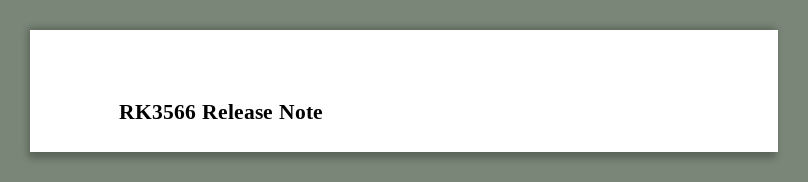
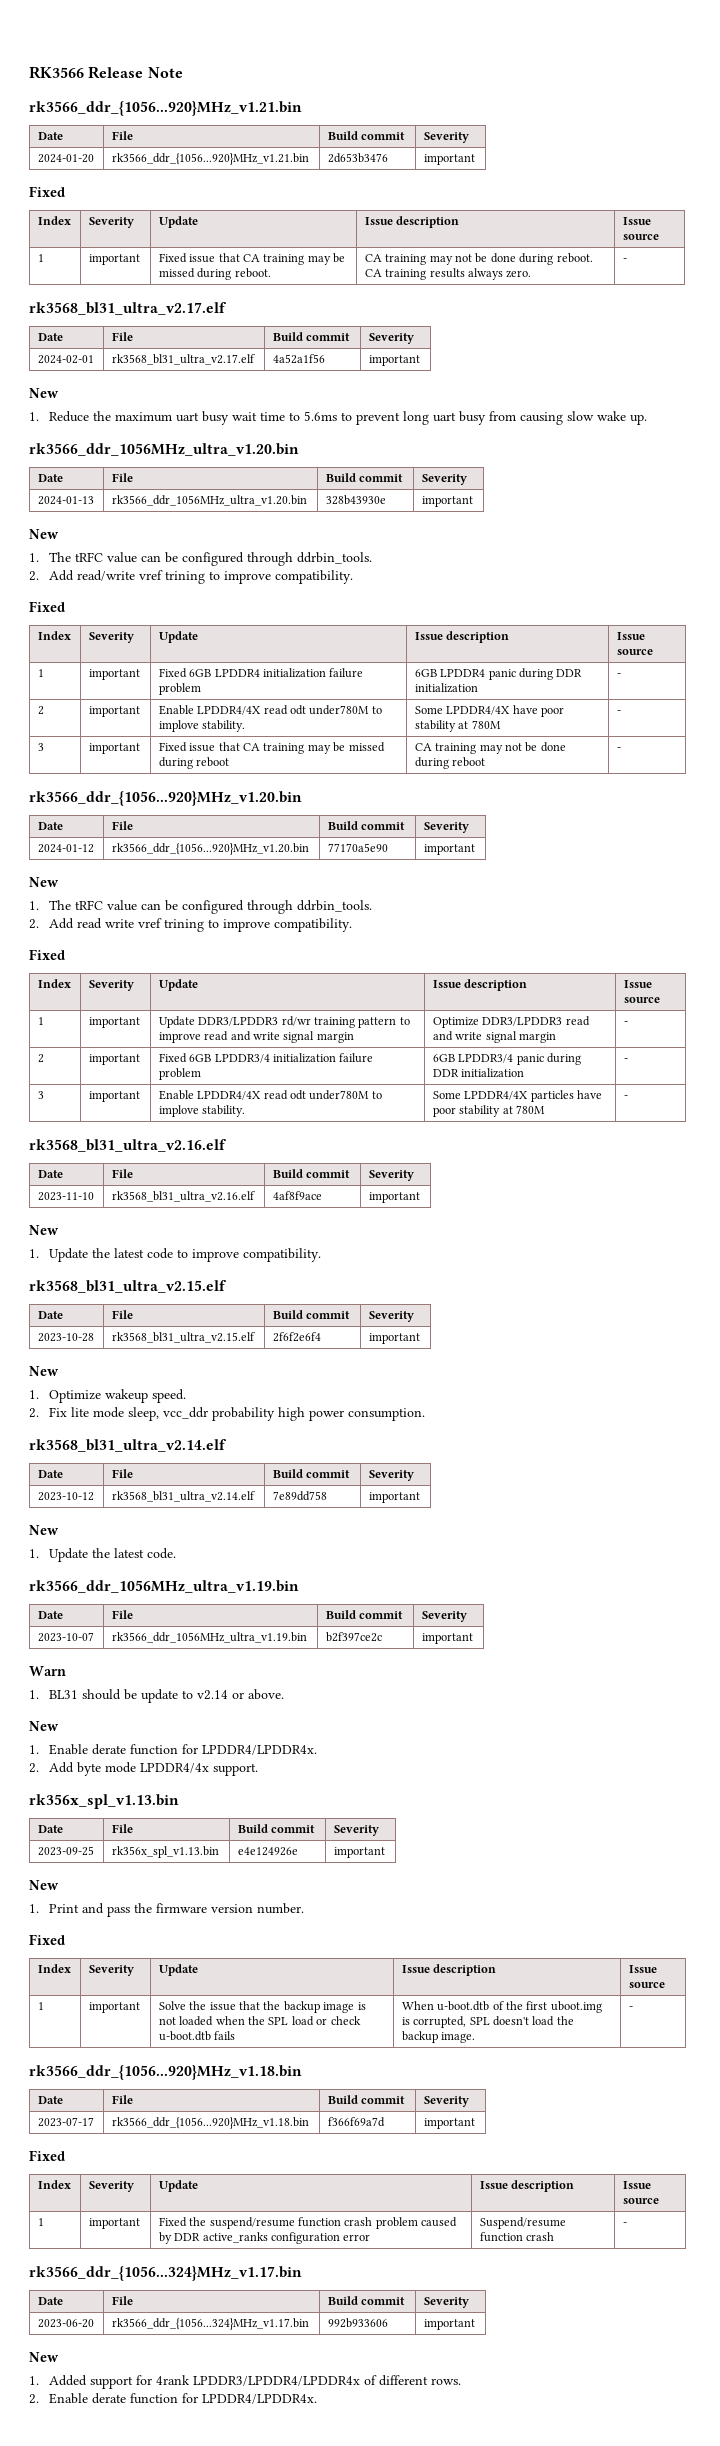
(323, 112) none -> [29,101,302,116] [37,132,63,140] [111,131,133,140] [327,131,406,140] [423,132,469,143] [37,154,94,163] [111,153,309,165] [327,153,388,163] [423,154,475,165] [29,186,65,197] [37,216,71,225] [88,217,134,228] [158,216,198,228] [364,216,460,228] [622,217,651,225] [622,234,659,240] [37,254,44,262] [88,254,140,265] [158,253,346,265] [158,268,271,280] [364,253,593,265] [364,268,532,280] [622,258,627,262] [29,302,226,315] [37,333,63,341] [111,332,133,341] [272,332,351,341] [368,333,414,344] [37,355,94,364] [111,354,255,365] [272,354,325,364] [368,355,420,366] [29,388,59,398] [29,411,648,425] [29,443,299,456] [37,474,63,482] [111,473,133,482] [325,473,404,482] [421,474,467,485] [37,496,94,505] [111,495,307,506] [325,495,386,505] [421,496,473,507] [29,529,59,539] [29,552,373,566] [29,570,354,584] [29,601,65,612] [37,631,71,640] [88,632,134,643] [158,631,198,643] [414,631,510,643] [616,632,645,640] [616,649,653,655] [37,669,44,677] [88,669,140,680] [158,668,364,678] [158,683,201,695] [414,668,583,680] [414,683,478,693] [616,673,621,677] [37,706,44,715] [88,706,140,717] [158,705,382,715] [158,720,246,732] [414,705,565,717] [414,720,501,732] [616,710,621,714] [37,743,44,751] [88,743,140,754] [158,742,385,754] [158,757,230,769] [414,742,566,754] [414,757,486,769] [616,747,621,751] [29,791,302,806] [37,822,63,830] [111,821,133,830] [327,821,406,830] [423,822,469,833] [37,844,94,853] [111,843,309,855] [327,843,388,852] [423,844,475,855] [29,877,59,887] [29,900,373,914] [29,918,353,932] [29,949,65,960] [37,979,71,988] [88,980,134,991] [158,979,198,991] [432,979,528,991] [623,980,652,988] [623,997,660,1003] [37,1017,44,1025] [88,1017,140,1028] [158,1016,410,1028] [158,1031,354,1043] [432,1016,590,1028] [432,1031,557,1043] [623,1021,628,1025] [37,1054,44,1063] [88,1054,140,1065] [158,1053,374,1063] [158,1068,201,1080] [432,1053,582,1065] [432,1068,525,1078] [623,1058,628,1062] [37,1091,44,1099] [88,1091,140,1102] [158,1090,382,1100] [158,1105,246,1117] [432,1090,603,1102] [432,1105,546,1117] [623,1095,628,1099] [29,1139,226,1152] [37,1170,63,1178] [111,1169,133,1178] [272,1169,351,1178] [368,1170,414,1181] [37,1192,94,1201] [111,1191,255,1202] [272,1191,322,1200] [368,1192,420,1203] [29,1225,59,1235] [29,1248,322,1262] [29,1280,226,1293] [37,1311,63,1319] [111,1310,133,1319] [272,1310,351,1319] [368,1311,414,1322] [37,1333,94,1342] [111,1332,255,1343] [272,1332,321,1342] [368,1333,420,1344] [29,1366,59,1376] [29,1389,187,1403] [29,1407,426,1421] [29,1439,226,1452] [37,1470,63,1478] [111,1469,133,1478] [272,1469,351,1478] [368,1470,414,1481] [37,1492,94,1501] [111,1491,255,1502] [272,1491,327,1501] [368,1492,420,1503] [29,1525,59,1535] [29,1548,177,1562] [29,1580,299,1593] [37,1611,63,1619] [111,1610,133,1619] [325,1610,404,1619] [421,1611,467,1622] [37,1632,94,1642] [111,1632,307,1643] [325,1632,382,1642] [421,1633,473,1644] [29,1666,66,1676] [29,1689,285,1703] [29,1721,59,1731] [29,1744,318,1755] [29,1762,259,1776] [29,1794,179,1809] [37,1825,63,1833] [111,1824,133,1833] [237,1824,316,1833] [333,1825,379,1836] [37,1846,94,1856] [111,1846,219,1858] [237,1847,298,1856] [333,1847,385,1858] [29,1880,59,1890] [29,1903,305,1917] [29,1934,65,1945] [37,1964,71,1973] [88,1965,134,1976] [158,1964,198,1976] [401,1964,497,1976] [628,1965,657,1973] [628,1982,665,1988] [37,2002,44,2010] [88,2002,140,2013] [158,2001,366,2013] [158,2016,361,2026] [158,2031,236,2041] [401,2001,602,2013] [401,2016,574,2028] [401,2031,476,2043] [628,2006,633,2010] [29,2065,302,2080] [37,2096,63,2104] [111,2095,133,2104] [327,2095,406,2104] [423,2096,469,2107] [37,2117,94,2127] [111,2117,309,2129] [327,2117,385,2127] [423,2118,475,2129] [29,2150,65,2161] [37,2180,71,2189] [88,2181,134,2192] [158,2180,198,2192] [479,2180,575,2192] [622,2181,651,2189] [622,2198,659,2204] [37,2218,44,2226] [88,2218,140,2229] [158,2217,458,2229] [158,2232,371,2244] [479,2217,566,2229] [479,2232,555,2242] [622,2222,627,2226] [29,2266,302,2281] [37,2297,63,2305] [111,2296,133,2305] [327,2296,406,2305] [423,2297,469,2308] [37,2319,94,2328] [111,2318,309,2330] [327,2318,388,2328] [423,2319,475,2330] [29,2352,59,2362] [29,2375,462,2389] [29,2393,318,2404] // rk3566_ddr_{1056...920}MHz_v1.21.bin // Date | File | Build commit | Severity // 2024-01-20 | rk3566_ddr_{1056...920}MHz_v1.21.bin | 2d653b3476 | important // Fixed // Index | Severity | Update | Issue description | Issue source // 1 | important | Fixed issue that CA training may be missed during reboot. | CA training may not be done during reboot. CA training results always zero. | - // rk3568_bl31_ultra_v2.17.elf // Date | File | Build commit | Severity // 2024-02-01 | rk3568_bl31_ultra_v2.17.elf | 4a52a1f56 | important // New // 1. Reduce the maximum uart busy wait time to 5.6ms to prevent long uart busy from causing slow wake up. // rk3566_ddr_1056MHz_ultra_v1.20.bin // Date | File | Build commit | Severity // 2024-01-13 | rk3566_ddr_1056MHz_ultra_v1.20.bin | 328b43930e | important // New // 1. The tRFC value can be configured through ddrbin_tools. // 2. Add read/write vref trining to improve compatibility. // Fixed // Index | Severity | Update | Issue description | Issue source // 1 | important | Fixed 6GB LPDDR4 initialization failure problem | 6GB LPDDR4 panic during DDR initialization | - // 2 | important | Enable LPDDR4/4X read odt under780M to implove stability. | Some LPDDR4/4X have poor stability at 780M | - // 3 | important | Fixed issue that CA training may be missed during reboot | CA training may not be done during reboot | - // rk3566_ddr_{1056...920}MHz_v1.20.bin // Date | File | Build commit | Severity // 2024-01-12 | rk3566_ddr_{1056...920}MHz_v1.20.bin | 77170a5e90 | important // New // 1. The tRFC value can be configured through ddrbin_tools. // 2. Add read write vref trining to improve compatibility. // Fixed // Index | Severity | Update | Issue description | Issue source // 1 | important | Update DDR3/LPDDR3 rd/wr training pattern to improve read and write signal margin | Optimize DDR3/LPDDR3 read and write signal margin | - // 2 | important | Fixed 6GB LPDDR3/4 initialization failure problem | 6GB LPDDR3/4 panic during DDR initialization | - // 3 | important | Enable LPDDR4/4X read odt under780M to implove stability. | Some LPDDR4/4X particles have poor stability at 780M | - // rk3568_bl31_ultra_v2.16.elf // Date | File | Build commit | Severity // 2023-11-10 | rk3568_bl31_ultra_v2.16.elf | 4af8f9ace | important // New // 1. Update the latest code to improve compatibility. // rk3568_bl31_ultra_v2.15.elf // Date | File | Build commit | Severity // 2023-10-28 | rk3568_bl31_ultra_v2.15.elf | 2f6f2e6f4 | important // New // 1. Optimize wakeup speed. // 2. Fix lite mode sleep, vcc_ddr probability high power consumption. // rk3568_bl31_ultra_v2.14.elf // Date | File | Build commit | Severity // 2023-10-12 | rk3568_bl31_ultra_v2.14.elf | 7e89dd758 | important // New // 1. Update the latest code. // rk3566_ddr_1056MHz_ultra_v1.19.bin // Date | File | Build commit | Severity // 2023-10-07 | rk3566_ddr_1056MHz_ultra_v1.19.bin | b2f397ce2c | important // Warn // 1. BL31 should be update to v2.14 or above. // New // 1. Enable derate function for LPDDR4/LPDDR4x. // 2. Add byte mode LPDDR4/4x support. // rk356x_spl_v1.13.bin // Date | File | Build commit | Severity // 2023-09-25 | rk356x_spl_v1.13.bin | e4e124926e | important // New // 1. Print and pass the firmware version number. // Fixed // Index | Severity | Update | Issue description | Issue source // 1 | important | Solve the issue that the backup image is not loaded when the SPL load or check u-boot.dtb fails | When u-boot.dtb of the first uboot.img is corrupted, SPL doesn't load the backup image. | - // rk3566_ddr_{1056...920}MHz_v1.18.bin // Date | File | Build commit | Severity // 2023-07-17 | rk3566_ddr_{1056...920}MHz_v1.18.bin | f366f69a7d | important // Fixed // Index | Severity | Update | Issue description | Issue source // 1 | important | Fixed the suspend/resume function crash problem caused by DDR active_ranks configuration error | Suspend/resume function crash | - // rk3566_ddr_{1056...324}MHz_v1.17.bin // Date | File | Build commit | Severity // 2023-06-20 | rk3566_ddr_{1056...324}MHz_v1.17.bin | 992b933606 | important // New // 1. Added support for 4rank LPDDR3/LPDDR4/LPDDR4x of different rows. // 2. Enable derate function for LPDDR4/LPDDR4x.

